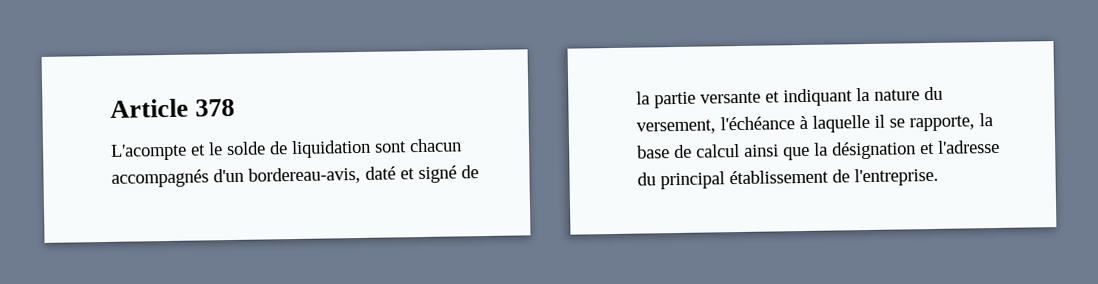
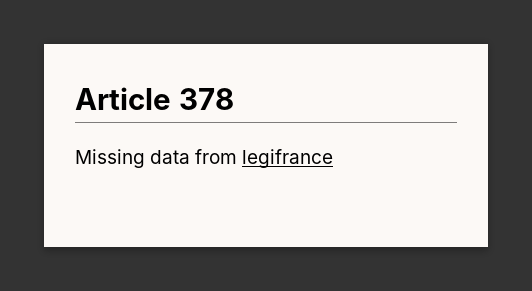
[110,138,462,161] [111,165,479,188] [636,86,943,109] [636,113,993,135] [637,139,1000,161] [637,167,939,190] L'acompte et le solde de liquidation sont chacun accompagnés d'un bordereau-avis, daté et signé de la partie versante et indiquant la nature du versement, l'échéance à laquelle il se rapporte, la base de calcul ainsi que la désignation et l'adresse du principal établissement de l'entreprise. -> [75,149,334,168] Missing data from legifrance

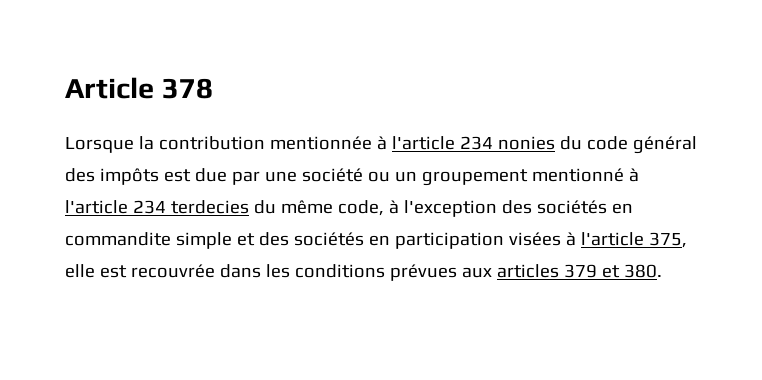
[75,149,334,168] Missing data from legifrance -> [65,136,697,154] [65,168,639,186] [65,200,633,217] [65,232,687,249] [65,264,662,281] Lorsque la contribution mentionnée à l'article 234 nonies du code général des impôts est due par une société ou un groupement mentionné à l'article 234 terdecies du même code, à l'exception des sociétés en commandite simple et des sociétés en participation visées à l'article 375, elle est recouvrée dans les conditions prévues aux articles 379 et 380.

